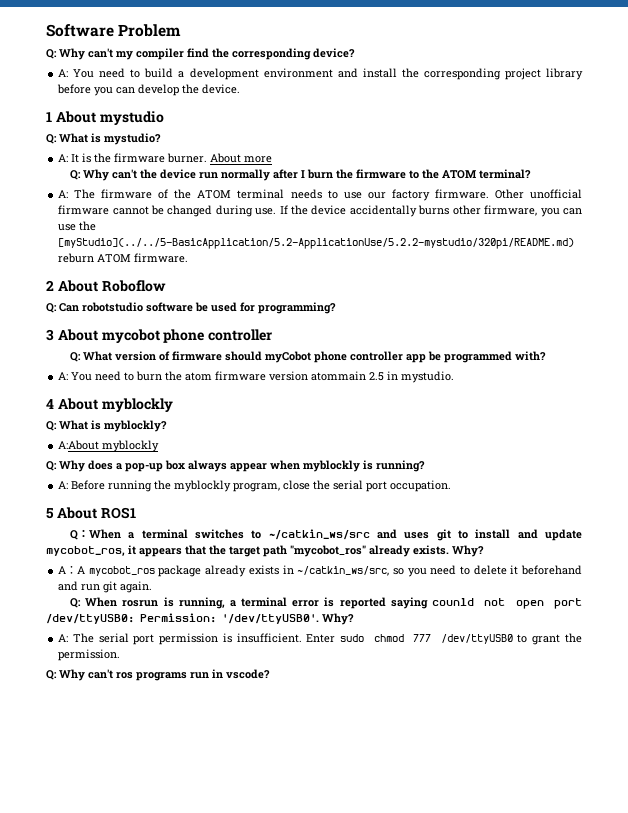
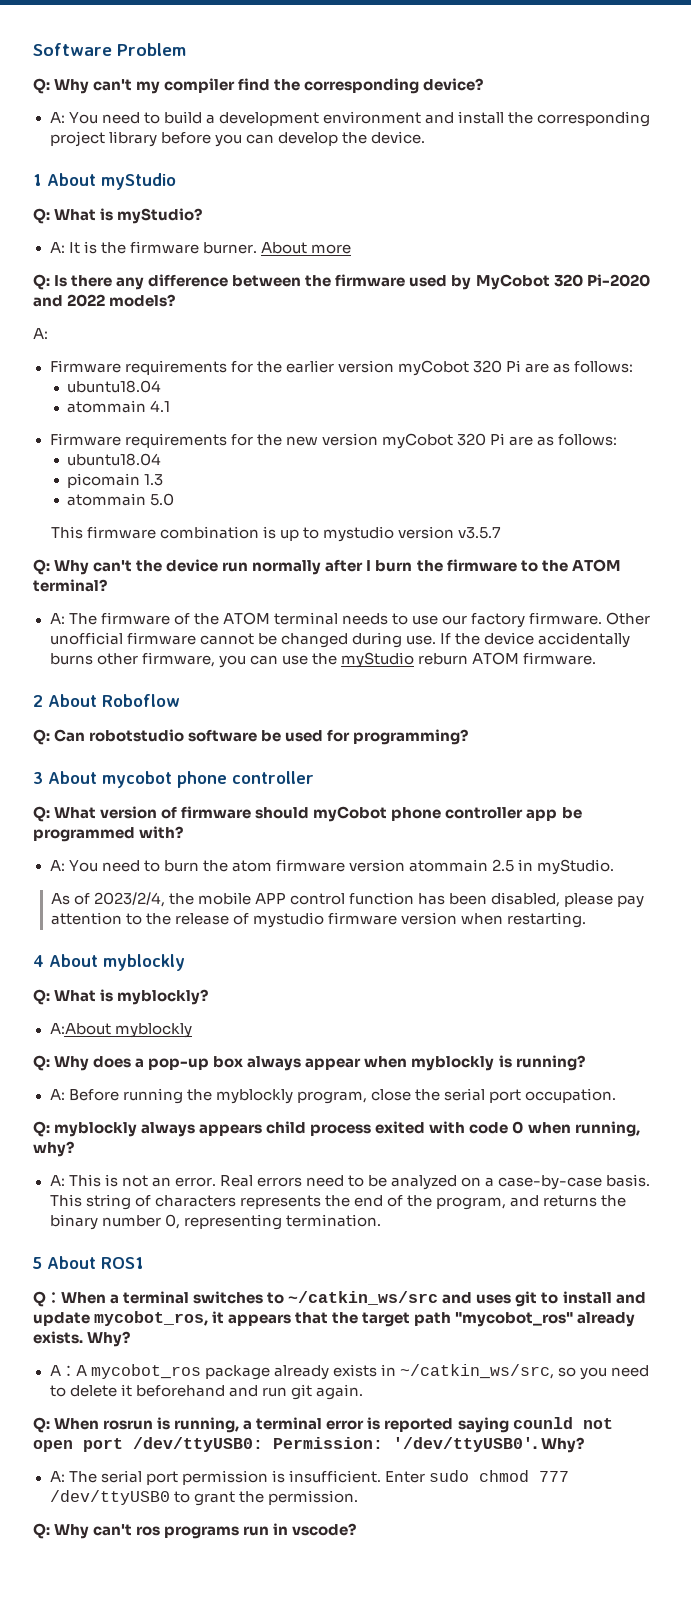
[99,111,164,125] [46,133,161,145] mystudio // Q: What is mystudio? -> [101,173,176,190] [33,208,203,224] myStudio // Q: What is myStudio?
(273, 159) none -> [33,274,650,290] [33,294,176,307] [33,328,48,339] [49,360,634,376] [67,380,162,393] [67,400,171,413] [49,433,618,449] [67,453,162,466] [67,473,164,488] [67,493,175,506] [50,526,502,542] // Q: Is there any difference between the firmware used by MyCobot 320 Pi-2020 and 2022 models? // A: // Firmware requirements for the earlier version myCobot 320 Pi are as follows: // ubuntu18.04 // atommain 4.1 // Firmware requirements for the new version myCobot 320 Pi are as follows: // ubuntu18.04 // picomain 1.3 // atommain 5.0 // This firmware combination is up to mystudio version v3.5.7
[58,238,575,249] [myStudio](../../5-BasicApplication/5.2-ApplicationUse/5.2.2-mystudio/320pi/README.md) -> [340,652,414,668] myStudio
[401,371,455,383] mystudio. -> [537,859,615,875] [50,892,645,908] [50,912,587,928] myStudio. // As of 2023/2/4, the mobile APP control function has been disabled, please pay attention to the release of mystudio firmware version when restarting.
(452, 486) none -> [33,1121,640,1137] [33,1141,74,1157] [49,1174,651,1190] [49,1194,627,1210] [49,1214,381,1230] // Q: myblockly always appears child process exited with code 0 when running, why? // A: This is not an error. Real errors need to be analyzed on a case-by-case basis. This string of characters represents the end of the program, and returns the binary number 0, representing termination.

